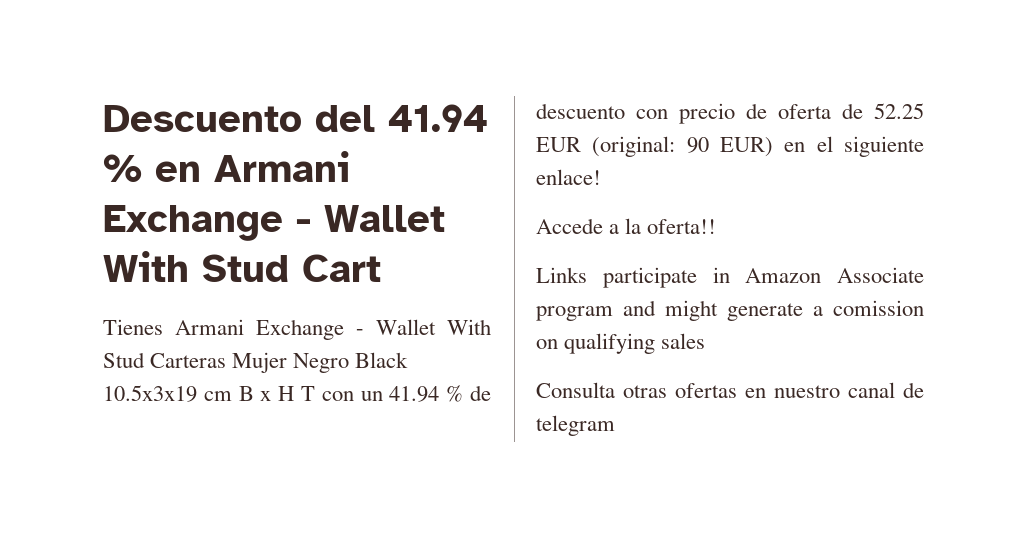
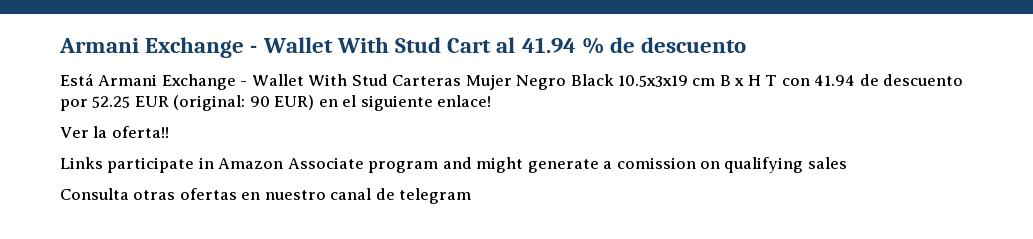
[103,104,488,132] [103,154,201,182] Descuento del 41.94 % en -> (59, 45) none
[103,319,163,335] // Tienes -> [496,37,747,54] [60,73,94,86] al 41.94 % de descuento // Está
[360,385,492,402] [536,103,863,124] un 41.94 % de descuento con precio de oferta de -> [814,74,964,86] [60,99,88,111] 41.94 de descuento por
[536,218,620,234] Accede a -> [60,127,89,138] Ver

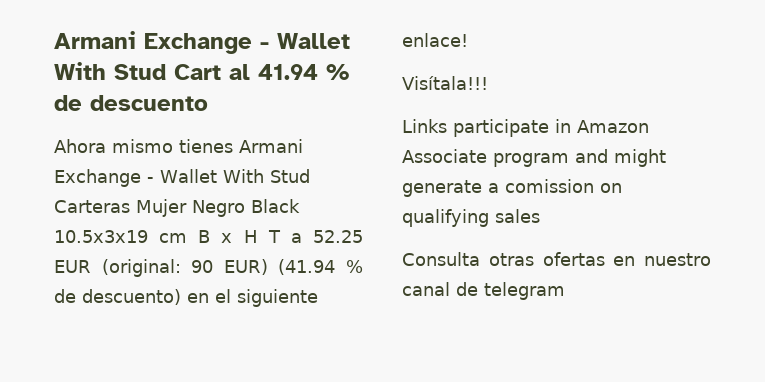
[60,73,94,86] Está -> [54,139,233,153] Ahora mismo tienes
[781,74,964,86] [60,99,88,111] con 41.94 de descuento por -> [290,233,302,243] a
(315, 102) none -> [278,259,363,275] [54,289,181,305] (41.94 % de descuento)
[60,126,169,138] Ver la oferta!! -> [402,76,488,90] Visítala!!!

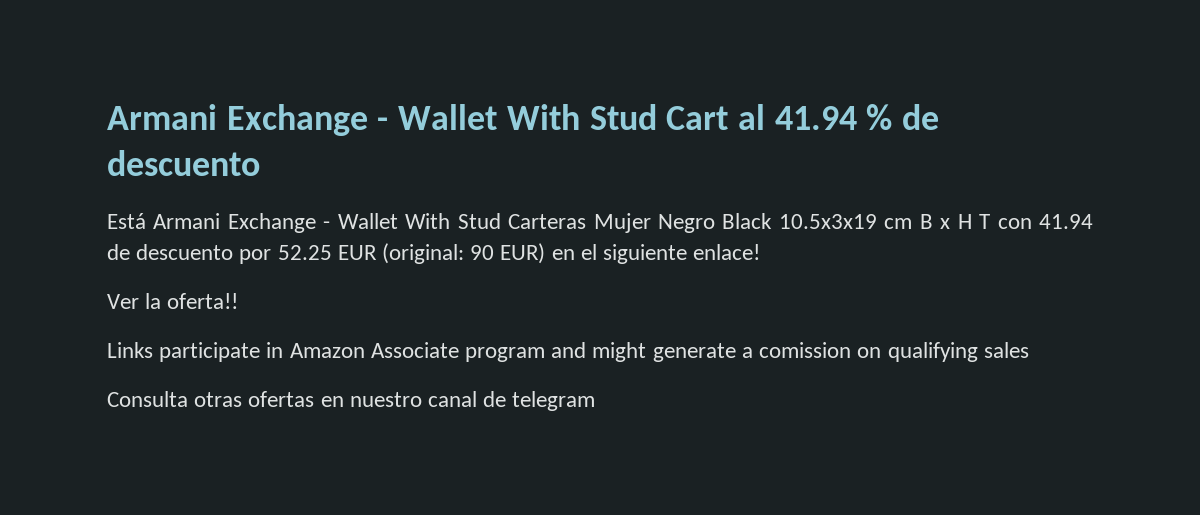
[54,139,233,153] Ahora mismo tienes -> [107,213,146,229] Está
[290,233,302,243] a -> [997,214,1093,229] [107,244,272,264] con 41.94 de descuento por
[278,259,363,275] [54,289,181,305] (41.94 % de descuento) -> (546, 253) none
[402,76,488,90] Visítala!!! -> [107,293,239,309] Ver la oferta!!

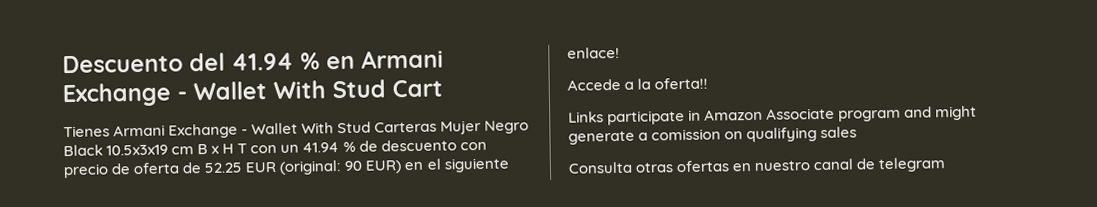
(107, 117) none -> [62,52,355,74] Descuento del 41.94 % en
[738,104,940,130] [107,150,260,176] [107,213,146,229] al 41.94 % de descuento // Está -> [63,125,110,138] // Tienes
[1039,214,1093,229] [107,244,272,264] 41.94 de descuento por -> [280,139,487,153] [63,162,202,179] un 41.94 % de descuento con precio de oferta de
[107,294,139,309] Ver -> [567,78,635,91] Accede a

